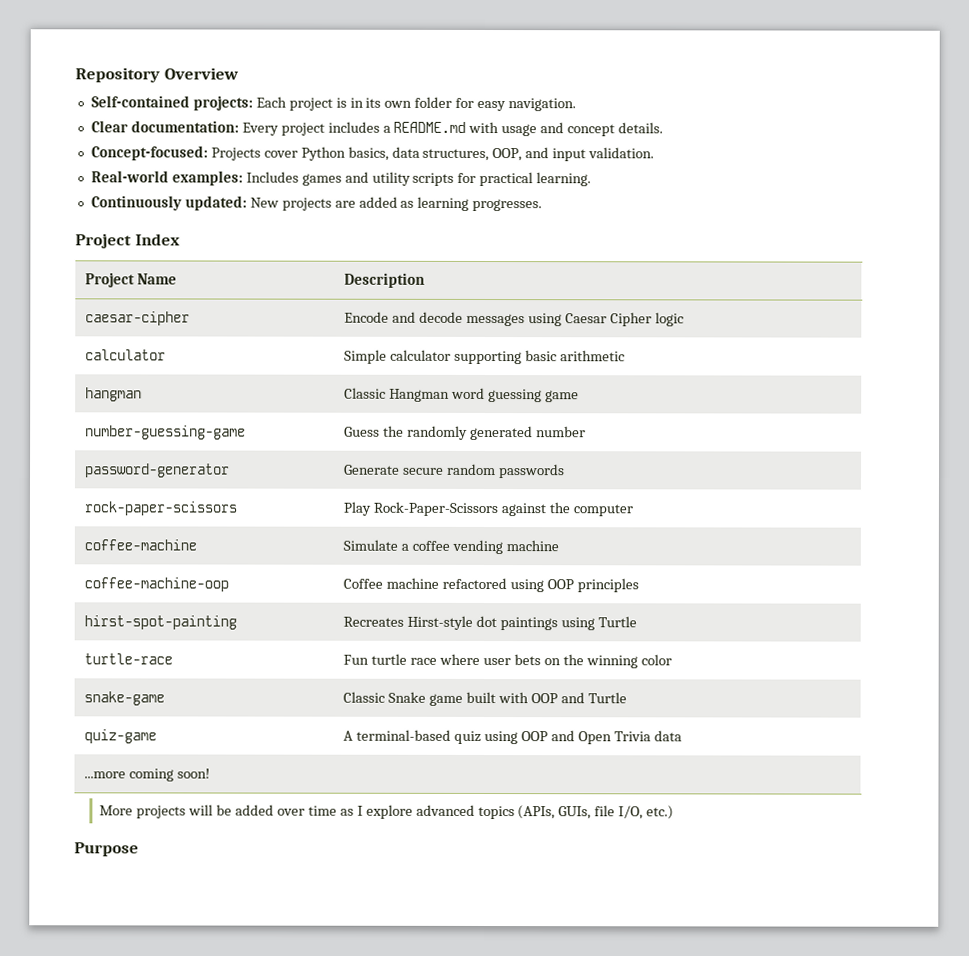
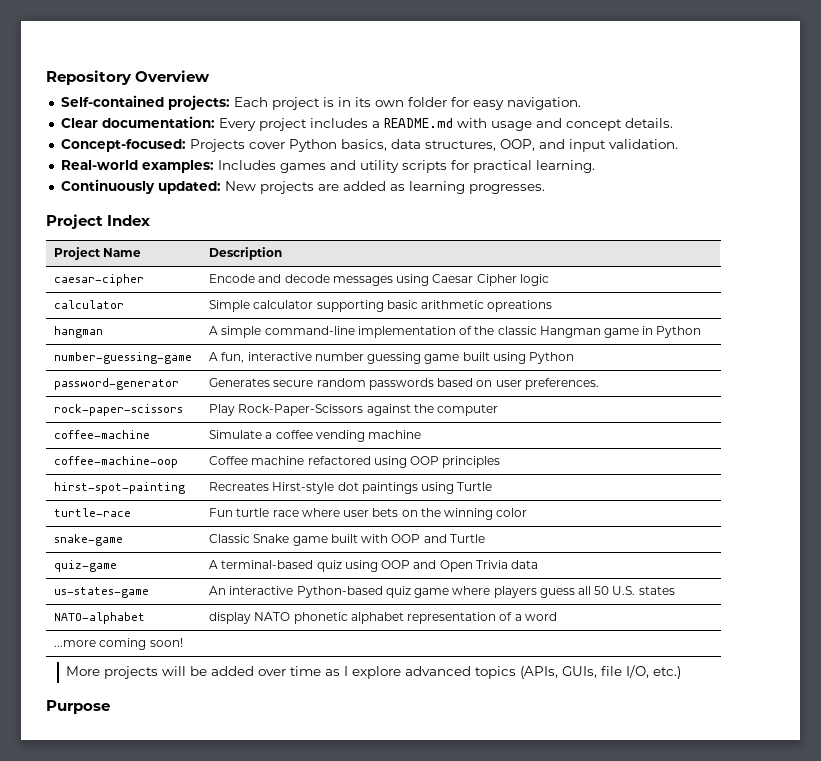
(625, 356) none -> [487,300,553,312] opreations
[344,387,579,403] Classic Hangman word guessing game -> [209,326,702,338] A simple command-line implementation of the classic Hangman game in Python
[344,425,586,441] Guess the randomly generated number -> [209,352,574,364] A fun, interactive number guessing game built using Python
[344,464,401,475] Generate -> [209,378,271,387] Generates
(566, 471) none -> [437,378,599,390] based on user preferences.
(682, 736) none -> [54,587,150,598] [209,586,675,598] [54,612,146,624] [209,612,557,624] // us-states-game | An interactive Python-based quiz game where players guess all 50 U.S. states // NATO-alphabet | display NATO phonetic alphabet representation of a word

